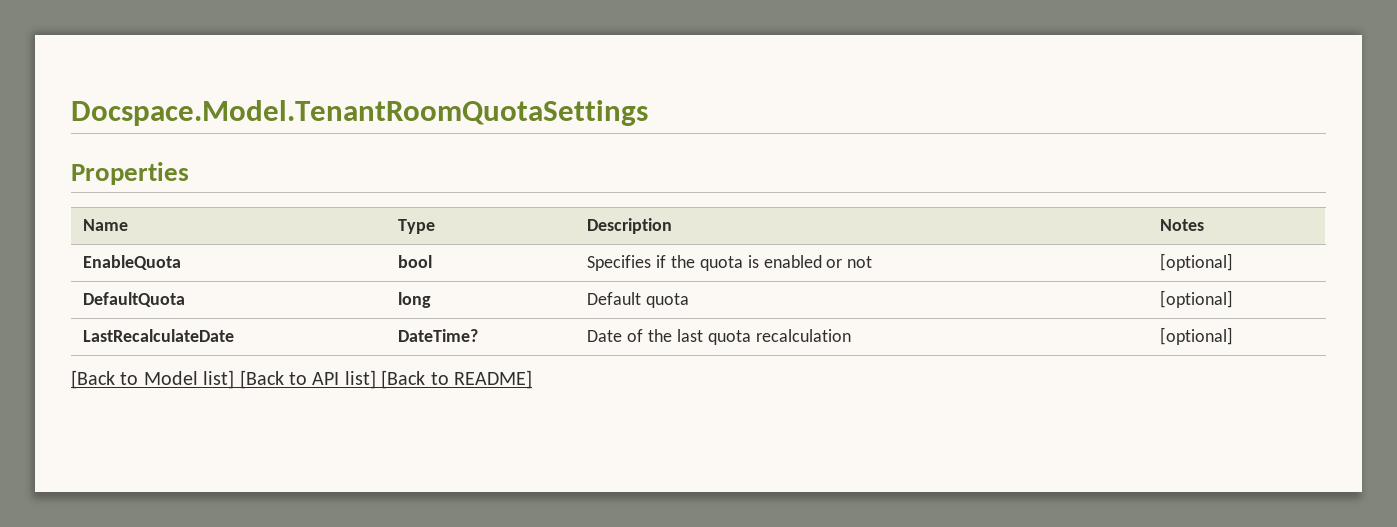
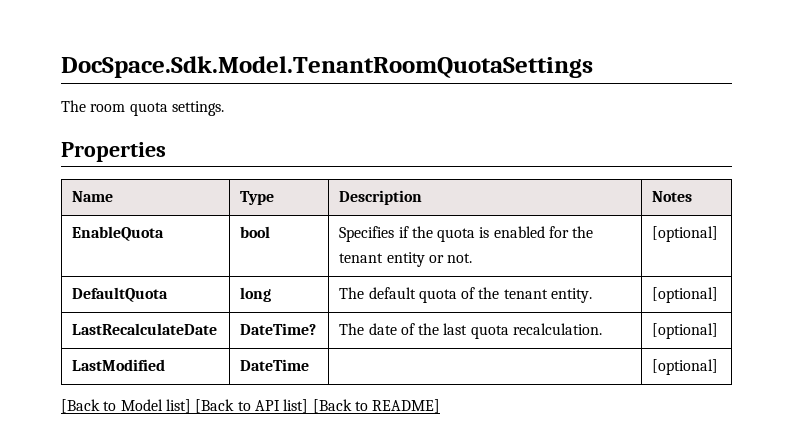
[71,100,648,126] Docspace.Model.TenantRoomQuotaSettings -> [61,56,593,78] [61,100,224,116] DocSpace.Sdk.Model.TenantRoomQuotaSettings // The room quota settings.
[826,256,873,268] or not -> [549,226,594,238] [339,252,473,267] for the tenant entity or not.
[587,292,690,308] Default quota -> [339,287,593,303] The default quota of the tenant entity.
[587,330,623,342] Date -> [339,323,397,335] The date
[755,329,851,342] recalculation -> [513,323,603,335] [652,323,719,339] [72,359,166,371] [240,359,310,371] recalculation. | [optional] // LastModified | DateTime |

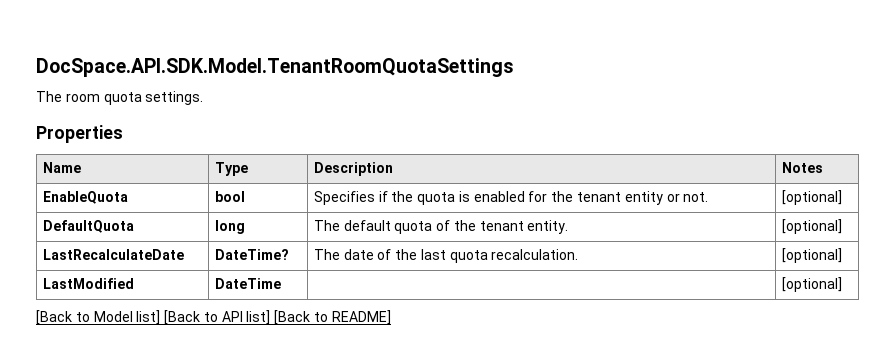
[61,56,593,78] DocSpace.Sdk.Model.TenantRoomQuotaSettings -> [36,58,514,77] DocSpace.API.SDK.Model.TenantRoomQuotaSettings

